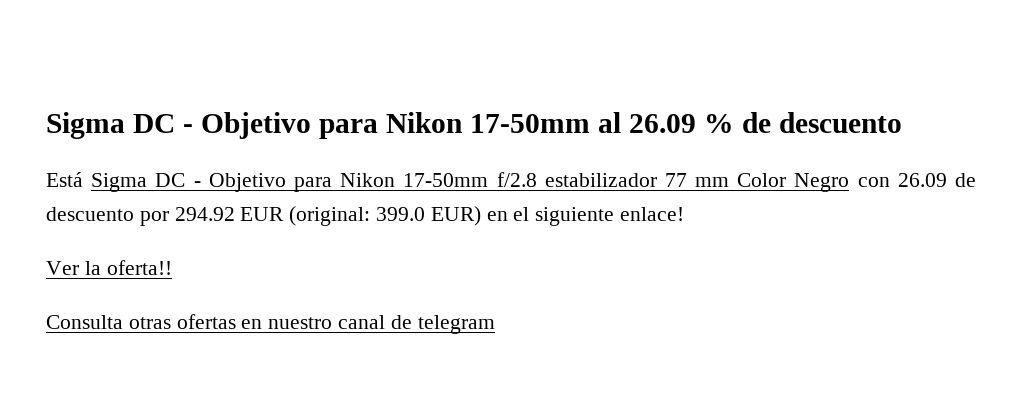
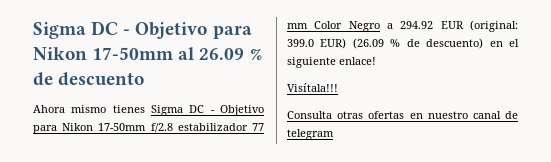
[46,172,83,187] Está -> [33,105,145,113] Ahora mismo tienes
[857,173,976,187] [46,207,169,226] con 26.09 de descuento por -> [387,23,393,29] a
(481, 216) none -> [352,38,484,49] (26.09 % de descuento)
[46,260,172,275] Ver la oferta!! -> [287,83,338,92] Visítala!!!

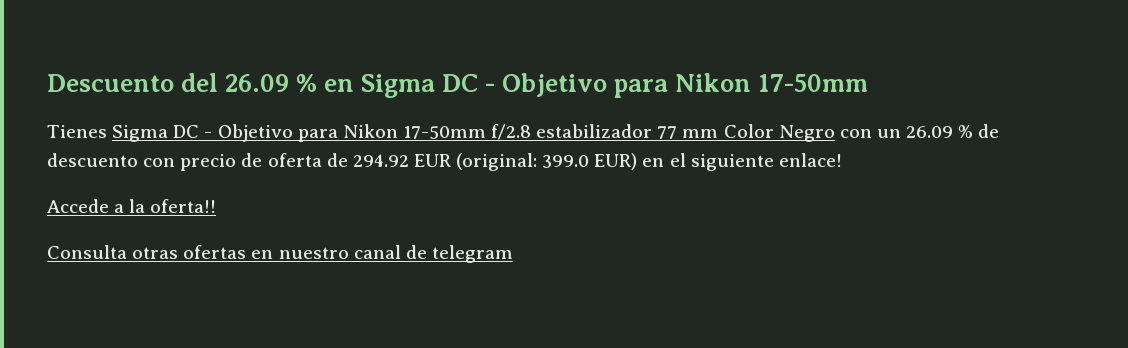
[33,21,252,39] [33,47,262,60] [33,72,145,86] [33,105,145,113] Sigma DC - Objetivo para Nikon 17-50mm al 26.09 % de descuento // Ahora mismo tienes -> [47,73,869,98] [47,125,107,138] Descuento del 26.09 % en Sigma DC - Objetivo para Nikon 17-50mm // Tienes
[387,23,393,29] a -> [839,124,1000,138] [47,153,348,171] con un 26.09 % de descuento con precio de oferta de
[352,38,484,49] (26.09 % de descuento) -> (638, 161) none
[287,83,338,92] Visítala!!! -> [47,199,217,213] Accede a la oferta!!

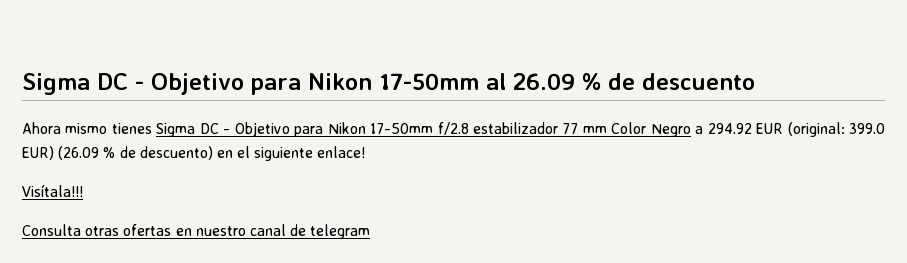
[47,73,869,98] [47,125,107,138] Descuento del 26.09 % en Sigma DC - Objetivo para Nikon 17-50mm // Tienes -> [22,73,755,95] [22,122,152,134] Sigma DC - Objetivo para Nikon 17-50mm al 26.09 % de descuento // Ahora mismo tienes
[839,124,1000,138] [47,153,348,171] con un 26.09 % de descuento con precio de oferta de -> [695,126,704,134] a
(638, 161) none -> [58,146,213,160] (26.09 % de descuento)
[47,199,217,213] Accede a la oferta!! -> [22,184,83,197] Visítala!!!

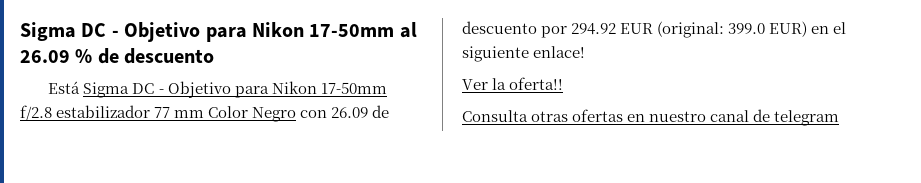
[22,122,152,134] Ahora mismo tienes -> [48,81,81,94] Está
[695,126,704,134] a -> [300,105,390,118] [462,21,568,38] con 26.09 de descuento por
[58,146,213,160] (26.09 % de descuento) -> (808, 29) none
[22,184,83,197] Visítala!!! -> [462,77,564,90] Ver la oferta!!

